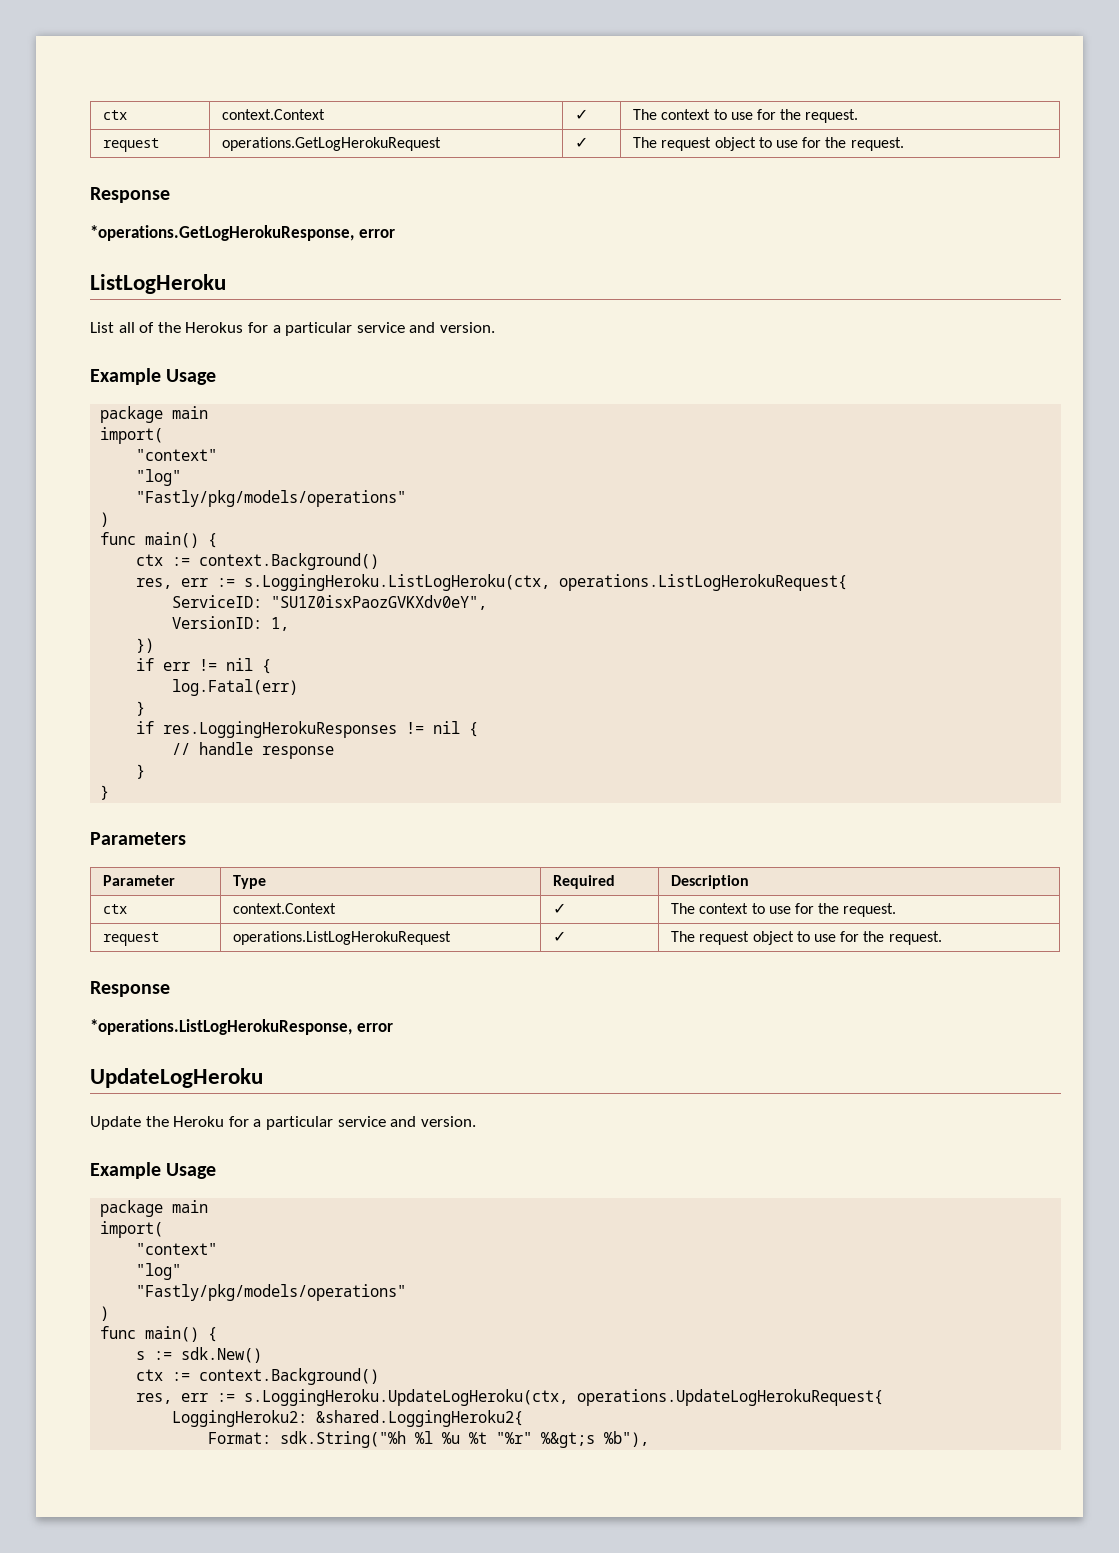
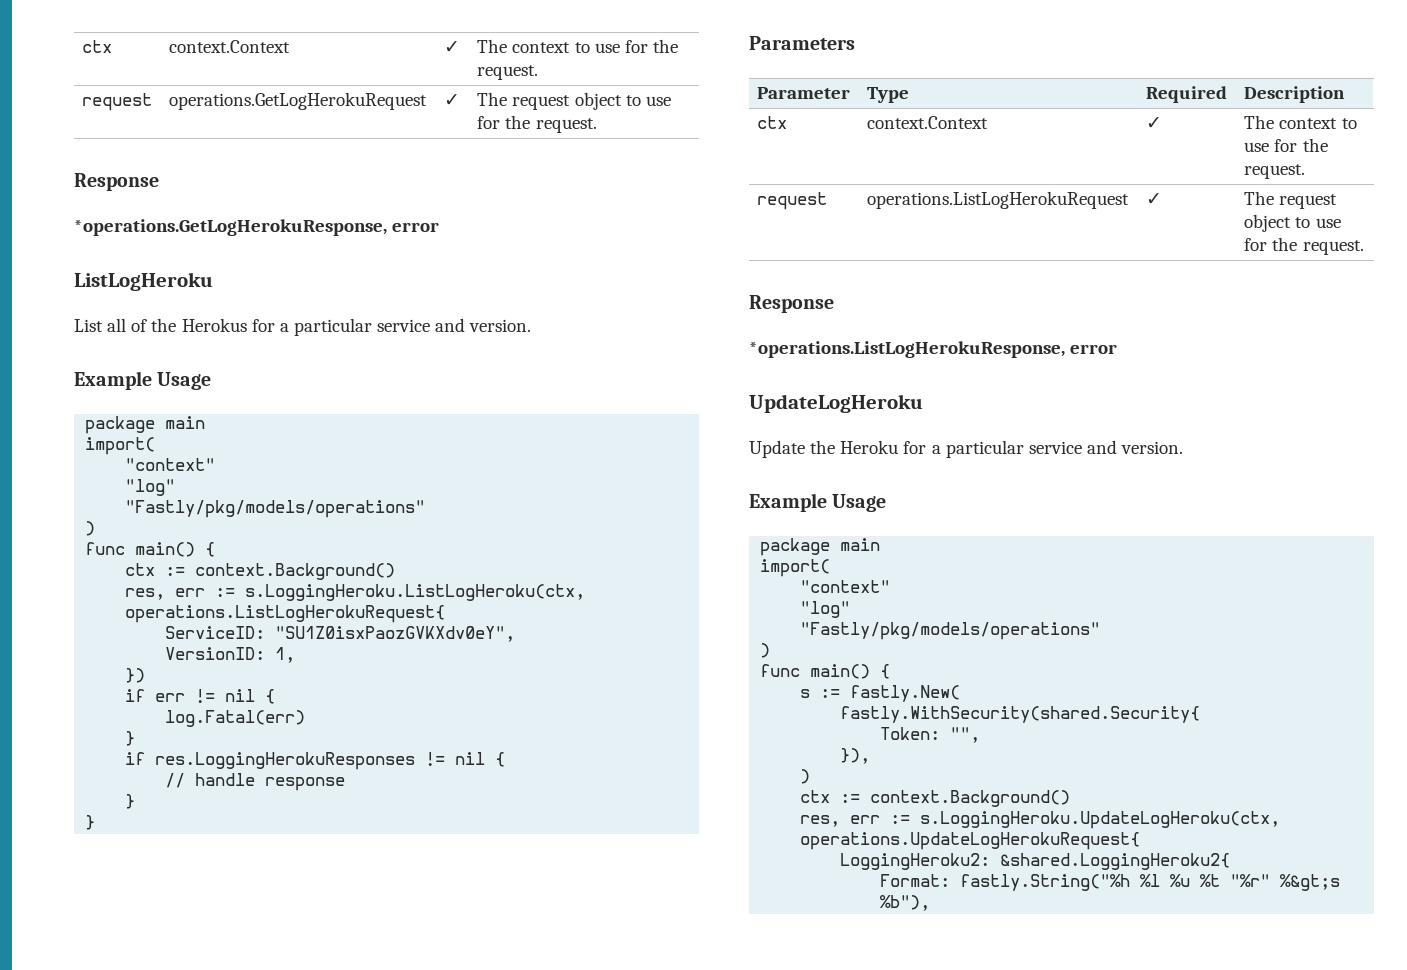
[181,1347,263,1363] sdk.New() -> [850,685,961,702] [840,706,1201,723] [880,727,981,743] [840,748,871,764] [800,769,811,784] fastly.New( // fastly.WithSecurity(shared.Security{ // Token: "", // }), // )
[280,1431,407,1448] sdk.String("%h -> [960,874,1131,891] fastly.String("%h

